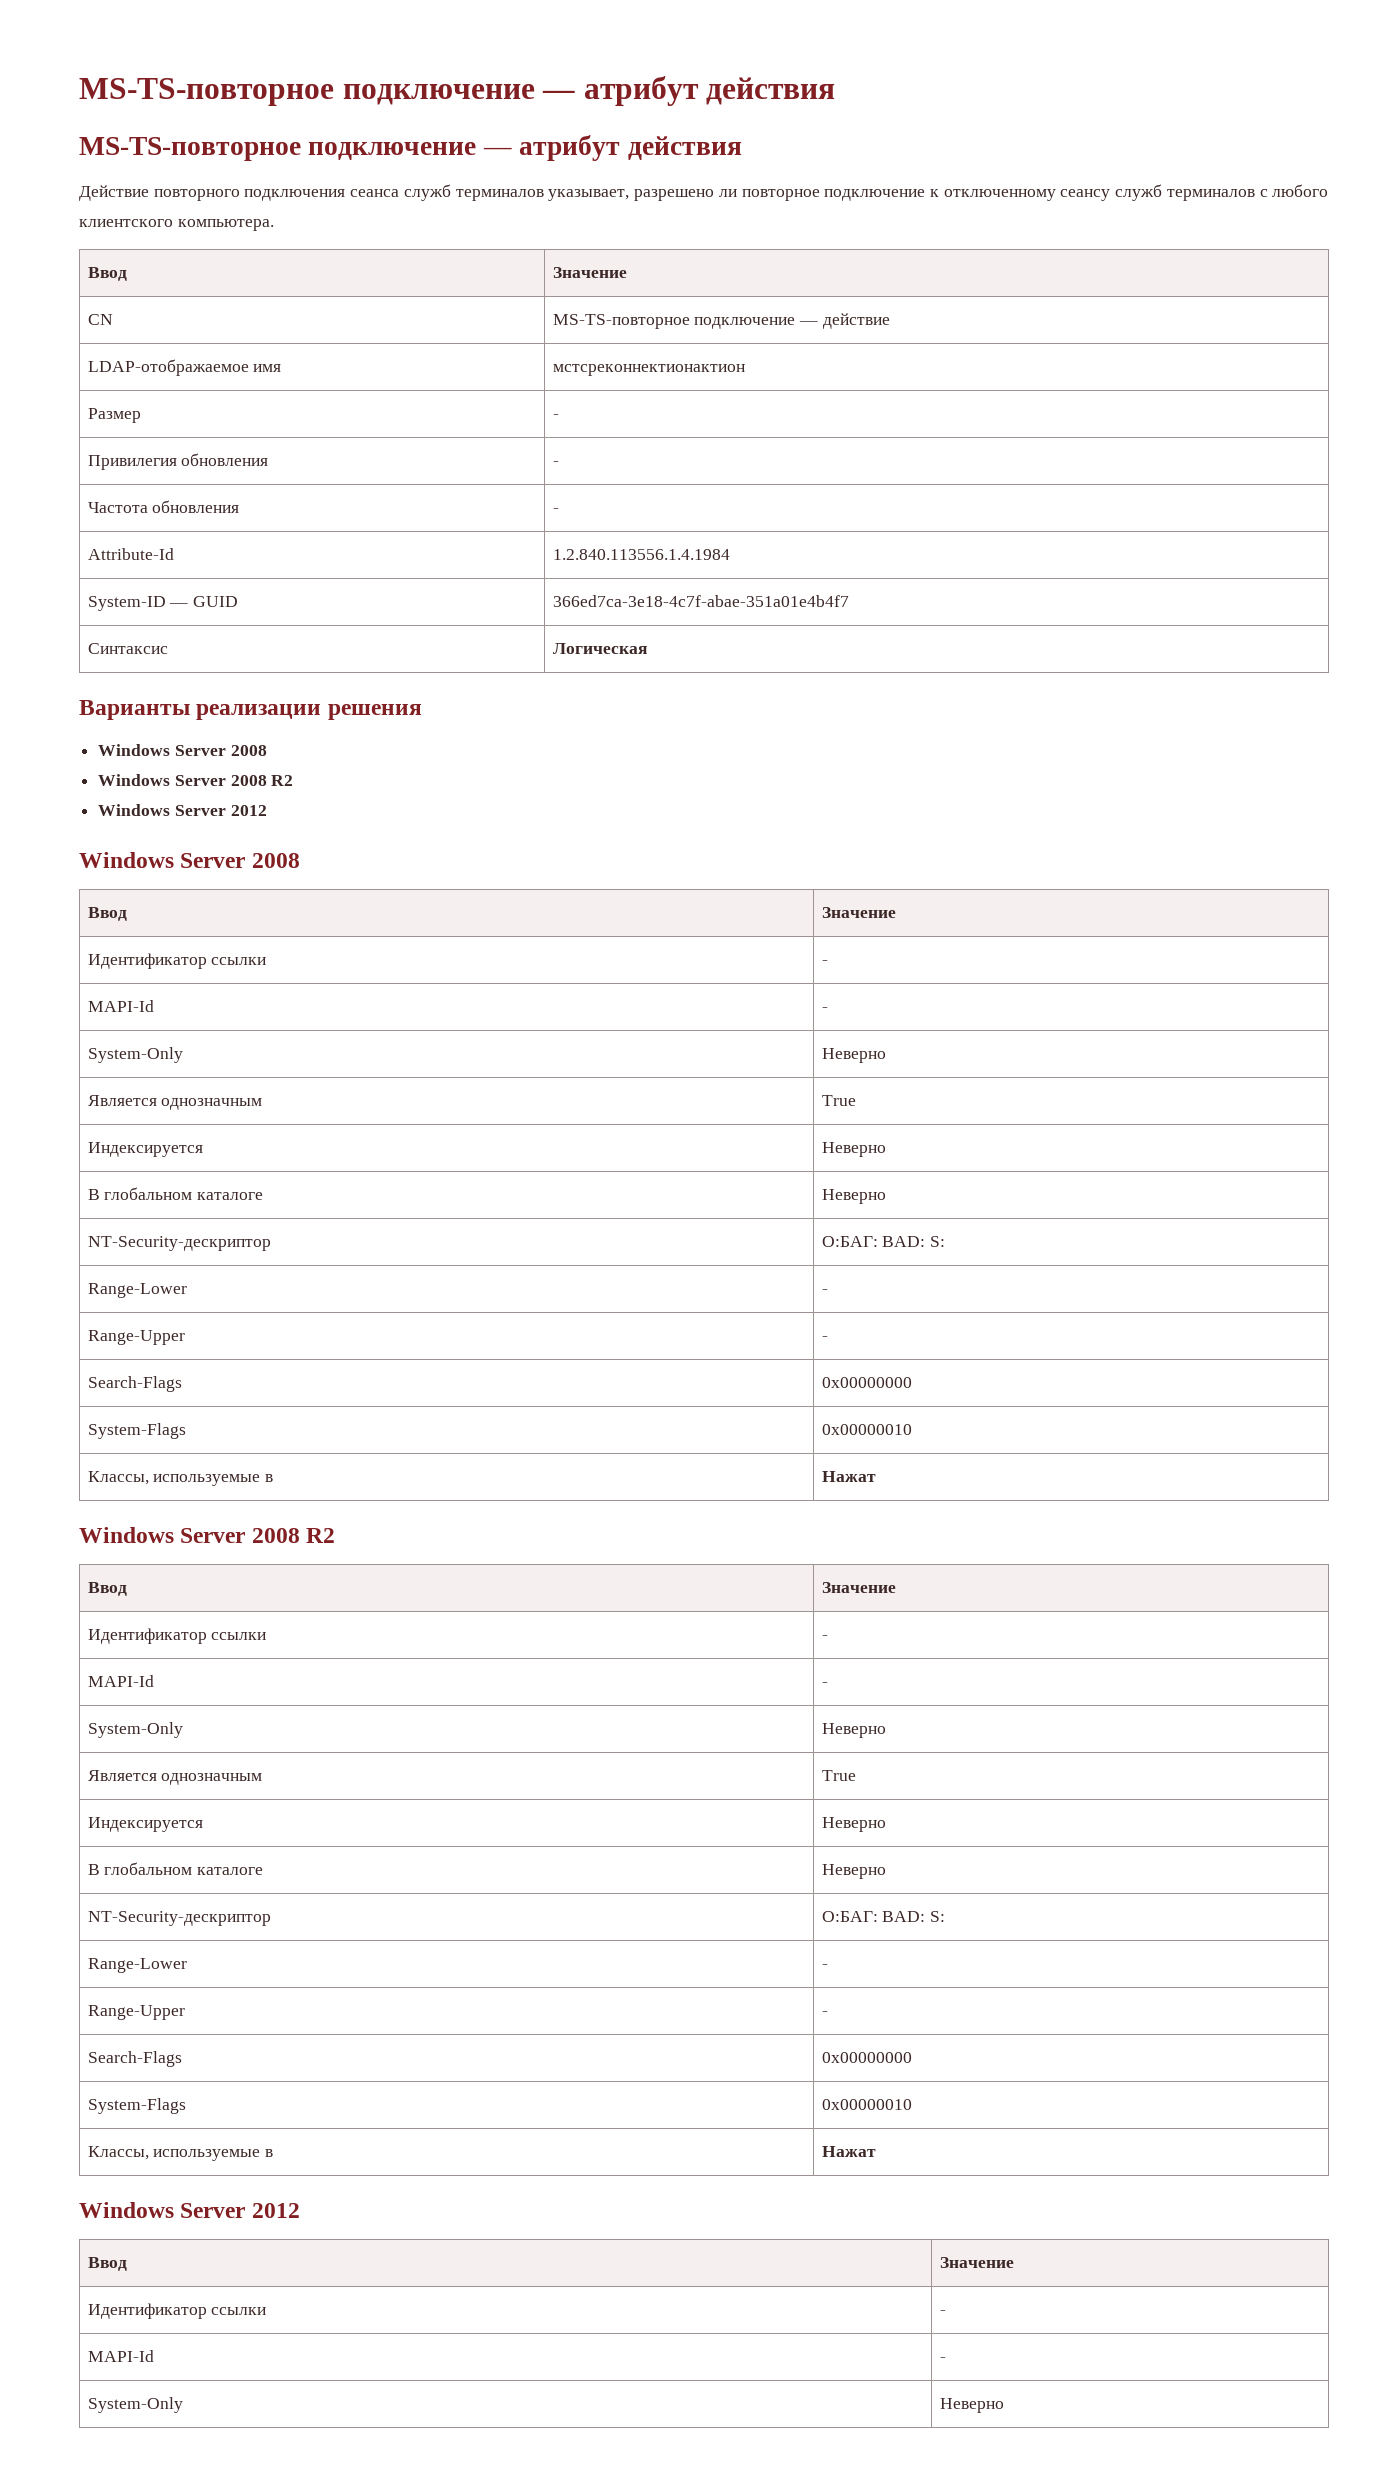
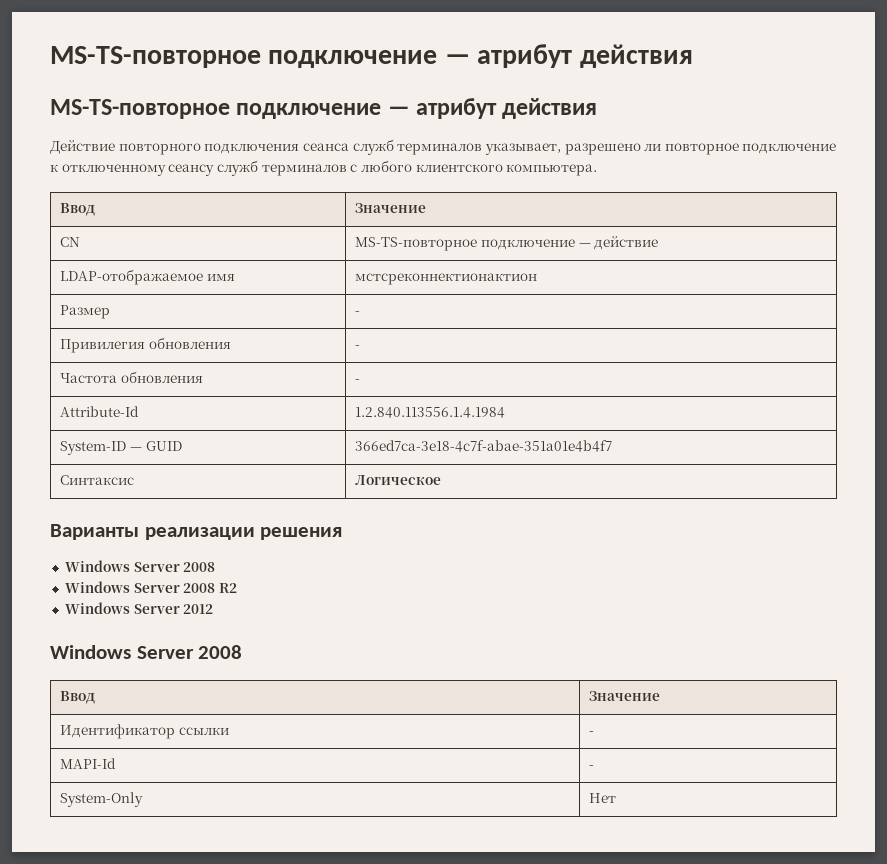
[552,643,647,654] Логическая -> [355,475,442,485] Логическое
[821,1048,886,1063] [87,1095,263,1110] [821,1095,856,1106] [87,1142,203,1157] [821,1142,886,1157] [87,1187,264,1200] [821,1189,886,1204] [87,1236,271,1251] [821,1236,946,1247] [87,1283,187,1298] [821,1289,828,1294] [87,1330,185,1345] [821,1336,828,1341] [87,1376,182,1392] [821,1377,912,1388] [87,1423,186,1439] [821,1424,912,1435] [87,1471,274,1486] [821,1471,876,1482] [79,1527,336,1543] [87,1582,127,1596] [821,1582,896,1593] [87,1628,267,1644] [821,1635,828,1640] [87,1675,154,1687] [821,1682,828,1687] [87,1722,183,1738] [821,1723,886,1738] [87,1770,263,1785] [821,1770,856,1781] [87,1817,203,1832] [821,1817,886,1832] [87,1862,264,1875] [821,1864,886,1879] [87,1911,271,1926] [821,1911,946,1922] [87,1958,187,1973] [821,1964,828,1969] [87,2005,185,2020] [821,2011,828,2016] [87,2051,182,2067] [821,2052,912,2063] [87,2098,186,2114] [821,2099,912,2110] [87,2146,274,2161] [821,2146,876,2157] [79,2202,300,2218] [87,2257,127,2271] [939,2257,1014,2268] [87,2303,267,2319] [939,2310,946,2315] [87,2350,154,2362] [939,2357,946,2362] [87,2397,183,2413] [939,2398,1004,2413] Неверно // Является однозначным | True // Индексируется | Неверно // В глобальном каталоге | Неверно // NT-Security-дескриптор | О:БАГ: BAD: S: // Range-Lower | - // Range-Upper | - // Search-Flags | 0x00000000 // System-Flags | 0x00000010 // Классы, используемые в | Нажат // Windows Server 2008 R2 // Ввод | Значение // Идентификатор ссылки | - // MAPI-Id | - // System-Only | Неверно // Является однозначным | True // Индексируется | Неверно // В глобальном каталоге | Неверно // NT-Security-дескриптор | О:БАГ: BAD: S: // Range-Lower | - // Range-Upper | - // Search-Flags | 0x00000000 // System-Flags | 0x00000010 // Классы, используемые в | Нажат // Windows Server 2012 // Ввод | Значение // Идентификатор ссылки | - // MAPI-Id | - // System-Only | Неверно -> [589,793,617,803] Нет

